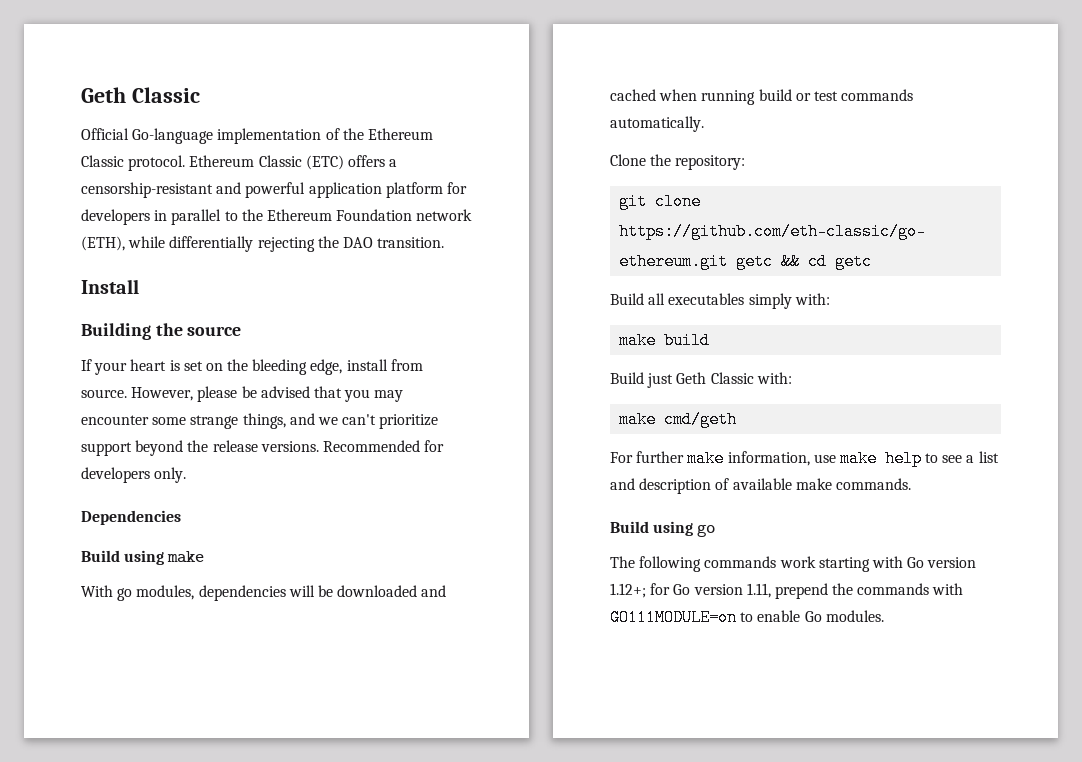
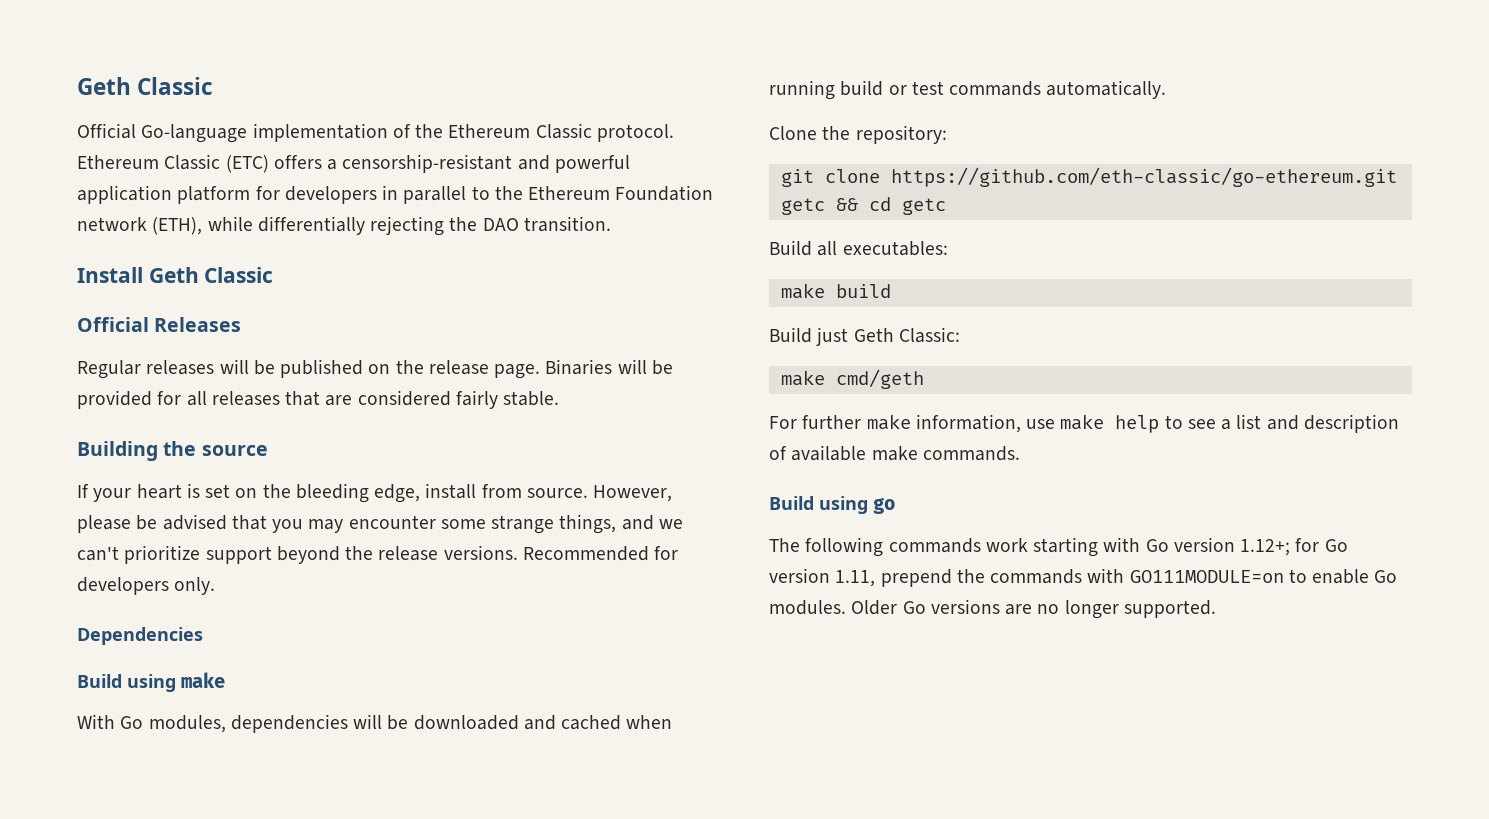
(139, 286) none -> [148,267,274,283] [77,317,242,332] [77,359,673,379] [77,390,560,409] Geth Classic // Official Releases // Regular releases will be published on the release page. Binaries will be provided for all releases that are considered fairly stable.
[117,588,133,601] go -> [120,716,144,729] Go
[668,293,830,309] executables simply with: -> [842,241,948,256] executables:
[710,372,792,384] Classic with: -> [898,327,960,343] Classic:
(884, 616) none -> [851,599,1216,619] Older Go versions are no longer supported.

